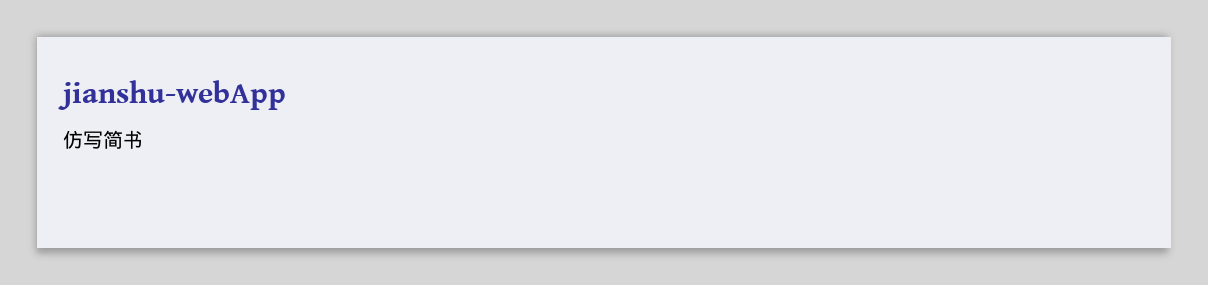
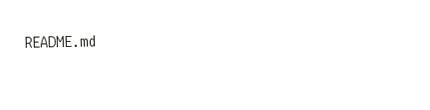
[58,80,286,110] [63,130,143,149] jianshu-webApp // 仿写简书 -> [23,35,96,48] README.md

